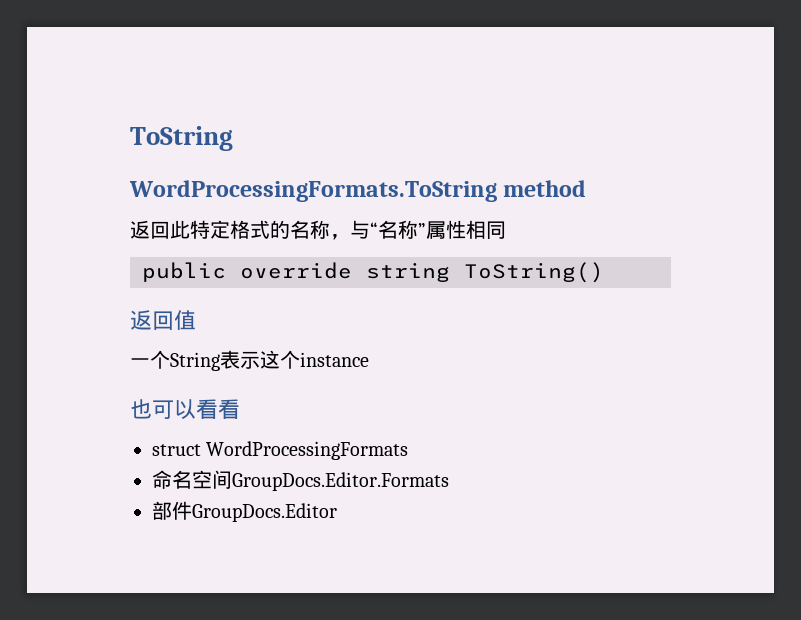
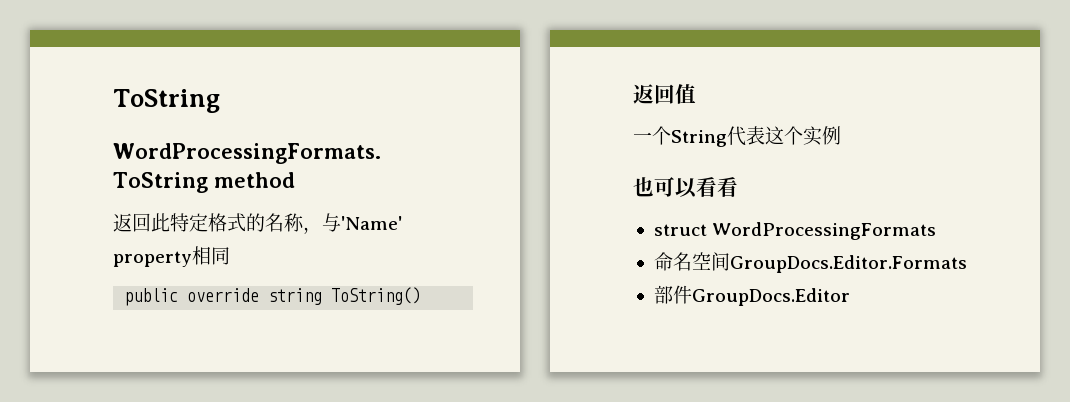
[370,220,466,239] “名称”属性 -> [341,216,402,230] [113,251,192,267] 'Name' property
[220,350,369,369] 表示这个instance -> [727,126,841,146] 代表这个实例

